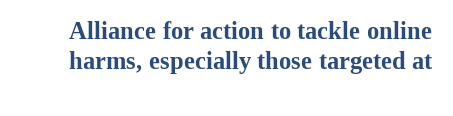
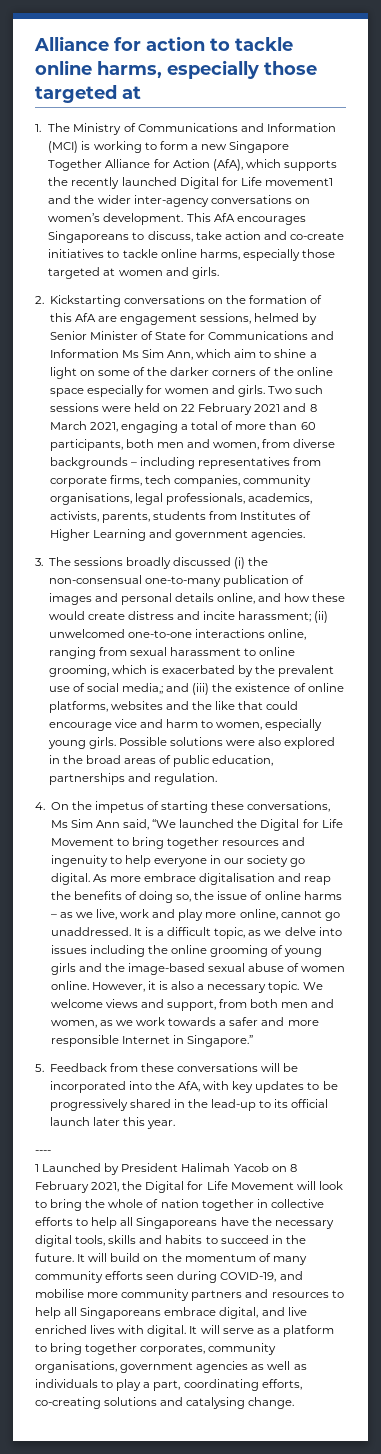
(434, 61) none -> [35,123,336,135] [48,141,290,153] [48,159,337,171] [48,177,333,189] [48,195,310,207] [48,213,306,225] [48,231,344,243] [48,249,335,261] [48,267,219,279] [35,295,323,307] [49,313,318,325] [49,331,335,340] [49,349,317,360] [49,367,333,379] [49,385,324,397] [49,403,317,415] [49,421,316,433] [49,439,336,451] [49,457,322,469] [49,475,312,487] [49,493,313,505] [49,511,312,523] [49,529,306,541] [35,557,269,569] [48,575,305,587] [48,593,346,605] [48,611,329,623] [48,629,307,640] [48,647,296,659] [48,665,335,677] [48,683,344,695] [48,701,299,713] [48,719,323,731] [47,737,336,749] [48,755,274,767] [48,773,217,785] [35,801,331,813] [50,819,343,831] [50,837,306,849] [50,855,306,867] [50,873,332,885] [50,891,342,903] [50,909,340,921] [50,927,342,939] [50,945,323,957] [50,963,346,975] [50,981,323,993] [50,999,335,1011] [50,1017,319,1028] [50,1035,254,1047] [35,1063,299,1072] [49,1081,338,1093] [49,1099,329,1111] [49,1117,176,1129] [35,1150,51,1154] [35,1163,297,1175] [35,1181,343,1193] [35,1199,324,1211] [35,1217,334,1229] [35,1235,306,1247] [35,1253,307,1265] [35,1271,303,1283] [35,1289,344,1301] [35,1307,307,1319] [35,1325,334,1337] [35,1343,277,1355] [35,1361,307,1373] [35,1379,302,1391] [35,1397,295,1409] // 1. The Ministry of Communications and Information (MCI) is working to form a new Singapore Together Alliance for Action (AfA), which supports the recently launched Digital for Life movement1 and the wider inter-agency conversations on women’s development. This AfA encourages Singaporeans to discuss, take action and co-create initiatives to tackle online harms, especially those targeted at women and girls. // 2. Kickstarting conversations on the formation of this AfA are engagement sessions, helmed by Senior Minister of State for Communications and Information Ms Sim Ann, which aim to shine a light on some of the darker corners of the online space especially for women and girls. Two such sessions were held on 22 February 2021 and 8 March 2021, engaging a total of more than 60 participants, both men and women, from diverse backgrounds – including representatives from corporate firms, tech companies, community organisations, legal professionals, academics, activists, parents, students from Institutes of Higher Learning and government agencies. // 3. The sessions broadly discussed (i) the non-consensual one-to-many publication of images and personal details online, and how these would create distress and incite harassment; (ii) unwelcomed one-to-one interactions online, ranging from sexual harassment to online grooming, which is exacerbated by the prevalent use of social media,; and (iii) the existence of online platforms, websites and the like that could encourage vice and harm to women, especially young girls. Possible solutions were also explored in the broad areas of public education, partnerships and regulation. // 4. On the impetus of starting these conversations, Ms Sim Ann said, “We launched the Digital for Life Movement to bring together resources and ingenuity to help everyone in our society go digital. As more embrace digitalisation and reap the benefits of doing so, the issue of online harms – as we live, work and play more online, cannot go unaddressed. It is a difficult topic, as we delve into issues including the online grooming of young girls and the image-based sexual abuse of women online. However, it is also a necessary topic. We welcome views and support, from both men and women, as we work towards a safer and more responsible Internet in Singapore.” // 5. Feedback from these conversations will be incorporated into the AfA, with key updates to be progressively shared in the lead-up to its official launch later this year. // ---- // 1 Launched by President Halimah Yacob on 8 February 2021, the Digital for Life Movement will look to bring the whole of nation together in collective efforts to help all Singaporeans have the necessary digital tools, skills and habits to succeed in the future. It will build on the momentum of many community efforts seen during COVID-19, and mobilise more community partners and resources to help all Singaporeans embrace digital, and live enriched lives with digital. It will serve as a platform to bring together corporates, community organisations, government agencies as well as individuals to play a part, coordinating efforts, co-creating solutions and catalysing change.

